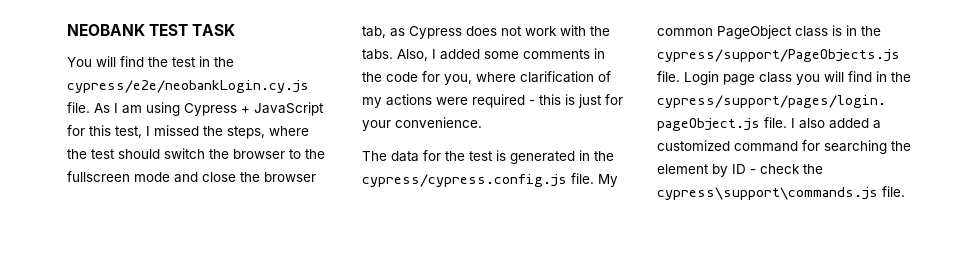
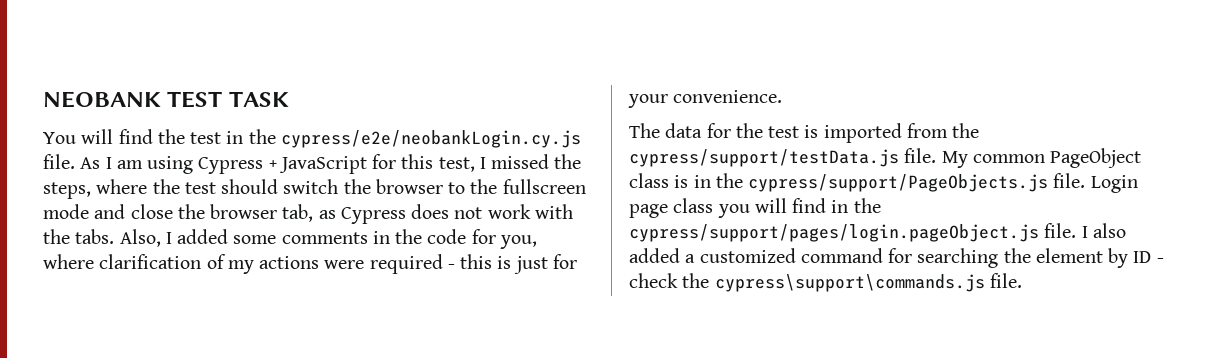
[510,150,614,164] [362,174,567,187] generated in the cypress/cypress.config.js -> [823,123,980,143] [629,149,899,167] imported from the cypress/support/testData.js

